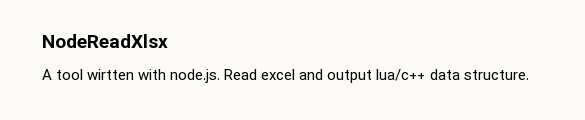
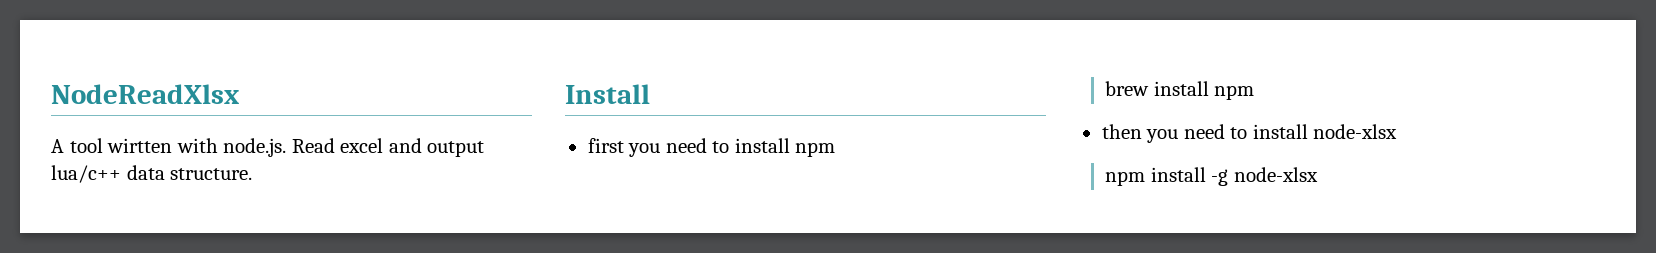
(529, 75) none -> [565,84,650,104] [587,138,836,157] [1105,81,1255,100] [1101,124,1398,143] [1105,167,1318,186] // Install // first you need to install npm // brew install npm // then you need to install node-xlsx // npm install -g node-xlsx

